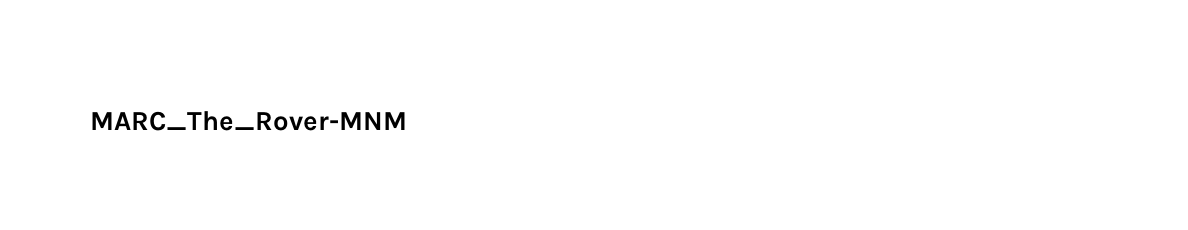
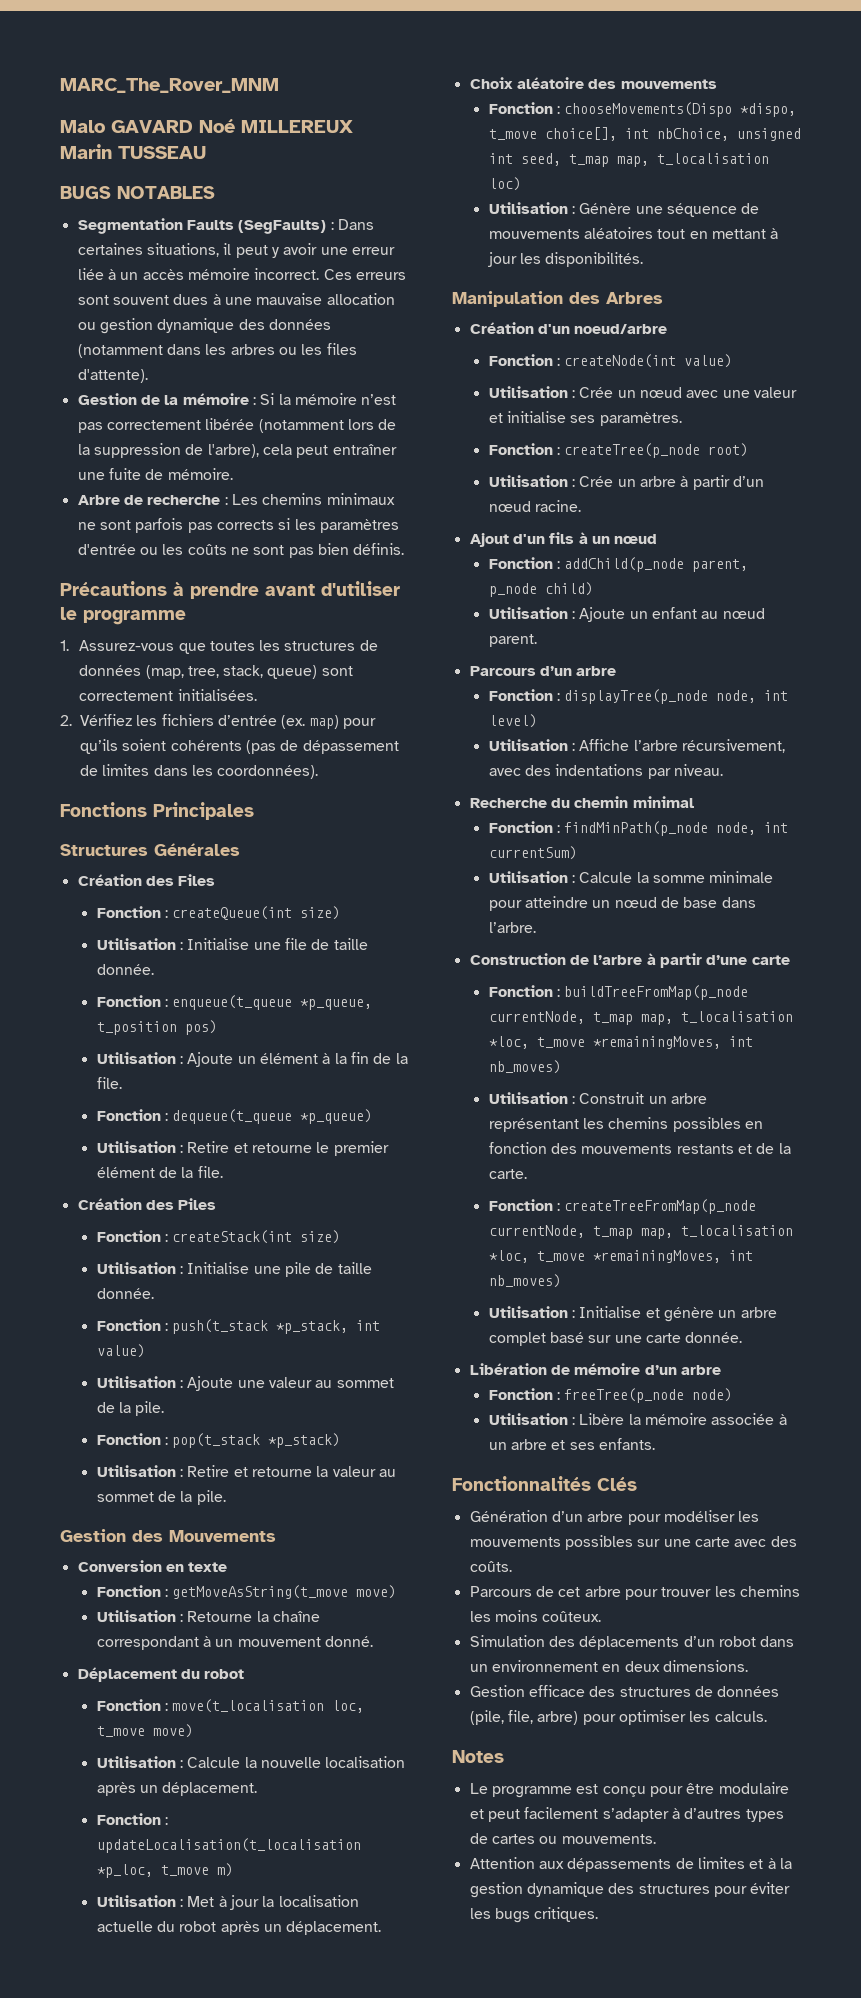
[90,111,407,131] MARC_The_Rover-MNM -> [60,78,279,93] [60,119,353,133] [60,144,206,159] [60,186,215,199] [77,218,374,234] [77,243,395,258] [77,268,406,280] [77,293,395,305] [77,318,331,334] [77,343,357,358] [77,369,148,383] [77,393,397,405] [77,418,397,433] [77,443,397,458] [77,468,233,480] [77,493,395,505] [77,518,399,533] [77,543,405,558] [60,581,400,599] [60,607,186,625] [60,640,378,654] [79,665,353,679] [79,689,257,701] [60,714,376,729] [80,739,399,754] [80,764,319,779] [60,802,254,820] [60,843,240,856] [77,874,216,886] [96,906,341,920] [96,938,368,950] [96,964,154,975] [96,995,373,1010] [96,1020,217,1035] [96,1052,408,1067] [96,1077,122,1089] [96,1109,373,1124] [96,1141,389,1156] [96,1166,223,1178] [77,1198,217,1210] [96,1230,341,1244] [96,1262,372,1277] [96,1288,154,1299] [96,1319,381,1334] [96,1344,145,1358] [96,1376,394,1391] [96,1401,165,1416] [96,1433,341,1448] [96,1465,397,1477] [96,1490,226,1505] [60,1529,276,1542] [77,1560,228,1572] [96,1585,397,1599] [96,1610,321,1622] [96,1636,374,1650] [77,1667,245,1682] [96,1699,365,1713] [96,1724,193,1738] [96,1756,406,1768] [96,1782,258,1796] [96,1813,169,1825] [96,1838,361,1853] [96,1863,233,1878] [96,1895,359,1910] [96,1921,382,1935] [469,77,717,89] [488,102,797,117] [488,127,801,141] [488,153,769,167] [488,177,521,191] [488,202,760,217] [488,227,779,239] [487,252,644,267] [452,291,663,307] [469,322,668,334] [488,354,733,368] [488,386,798,398] [488,411,682,426] [488,443,749,458] [488,475,765,490] [488,500,582,512] [469,532,658,547] [488,557,749,572] [488,582,593,597] [488,607,765,622] [488,634,537,647] [469,666,617,676] [488,689,789,704] [488,714,537,728] [488,739,786,753] [488,764,724,779] [469,796,694,808] [488,821,789,836] [488,846,577,860] [488,871,774,883] [488,896,756,911] [488,922,536,933] [469,953,790,968] [488,985,749,1000] [488,1011,793,1025] [488,1036,753,1049] [488,1060,561,1074] [488,1092,708,1104] [488,1117,764,1132] [488,1142,791,1154] [488,1169,527,1179] [488,1199,757,1214] [488,1225,793,1239] [488,1250,753,1263] [488,1274,561,1288] [488,1306,777,1322] [488,1332,743,1346] [469,1363,721,1375] [488,1388,733,1403] [488,1413,787,1425] [488,1438,656,1450] [452,1476,637,1491] [469,1510,760,1525] [469,1535,797,1550] [469,1561,512,1572] [469,1585,800,1600] [469,1610,602,1622] [469,1635,795,1650] [469,1660,748,1672] [469,1685,780,1697] [469,1710,767,1725] [452,1750,504,1763] [469,1782,789,1798] [469,1807,784,1822] [469,1833,656,1844] [469,1857,792,1872] [469,1882,791,1898] [469,1907,599,1923] MARC_The_Rover_MNM // Malo GAVARD Noé MILLEREUX Marin TUSSEAU // BUGS NOTABLES // Segmentation Faults (SegFaults) : Dans certaines situations, il peut y avoir une erreur liée à un accès mémoire incorrect. Ces erreurs sont souvent dues à une mauvaise allocation ou gestion dynamique des données (notamment dans les arbres ou les files d'attente). // Gestion de la mémoire : Si la mémoire n’est pas correctement libérée (notamment lors de la suppression de l'arbre), cela peut entraîner une fuite de mémoire. // Arbre de recherche : Les chemins minimaux ne sont parfois pas corrects si les paramètres d'entrée ou les coûts ne sont pas bien définis. // Précautions à prendre avant d'utiliser le programme // 1. Assurez-vous que toutes les structures de données (map, tree, stack, queue) sont correctement initialisées. // 2. Vérifiez les fichiers d’entrée (ex. map) pour qu’ils soient cohérents (pas de dépassement de limites dans les coordonnées). // Fonctions Principales // Structures Générales // Création des Files // Fonction : createQueue(int size) // Utilisation : Initialise une file de taille donnée. // Fonction : enqueue(t_queue *p_queue, t_position pos) // Utilisation : Ajoute un élément à la fin de la file. // Fonction : dequeue(t_queue *p_queue) // Utilisation : Retire et retourne le premier élément de la file. // Création des Piles // Fonction : createStack(int size) // Utilisation : Initialise une pile de taille donnée. // Fonction : push(t_stack *p_stack, int value) // Utilisation : Ajoute une valeur au sommet de la pile. // Fonction : pop(t_stack *p_stack) // Utilisation : Retire et retourne la valeur au sommet de la pile. // Gestion des Mouvements // Conversion en texte // Fonction : getMoveAsString(t_move move) // Utilisation : Retourne la chaîne correspondant à un mouvement donné. // Déplacement du robot // Fonction : move(t_localisation loc, t_move move) // Utilisation : Calcule la nouvelle localisation après un déplacement. // Fonction : updateLocalisation(t_localisation *p_loc, t_move m) // Utilisation : Met à jour la localisation actuelle du robot après un déplacement. // Choix aléatoire des mouvements // Fonction : chooseMovements(Dispo *dispo, t_move choice[], int nbChoice, unsigned int seed, t_map map, t_localisation loc) // Utilisation : Génère une séquence de mouvements aléatoires tout en mettant à jour les disponibilités. // Manipulation des Arbres // Création d'un noeud/arbre // Fonction : createNode(int value) // Utilisation : Crée un nœud avec une valeur et initialise ses paramètres. // Fonction : createTree(p_node root) // Utilisation : Crée un arbre à partir d’un nœud racine. // Ajout d'un fils à un nœud // Fonction : addChild(p_node parent, p_node child) // Utilisation : Ajoute un enfant au nœud parent. // Parcours d’un arbre // Fonction : displayTree(p_node node, int level) // Utilisation : Affiche l’arbre récursivement, avec des indentations par niveau. // Recherche du chemin minimal // Fonction : findMinPath(p_node node, int currentSum) // Utilisation : Calcule la somme minimale pour atteindre un nœud de base dans l’arbre. // Construction de l’arbre à partir d’une carte // Fonction : buildTreeFromMap(p_node currentNode, t_map map, t_localisation *loc, t_move *remainingMoves, int nb_moves) // Utilisation : Construit un arbre représentant les chemins possibles en fonction des mouvements restants et de la carte. // Fonction : createTreeFromMap(p_node currentNode, t_map map, t_localisation *loc, t_move *remainingMoves, int nb_moves) // Utilisation : Initialise et génère un arbre complet basé sur une carte donnée. // Libération de mémoire d’un arbre // Fonction : freeTree(p_node node) // Utilisation : Libère la mémoire associée à un arbre et ses enfants. // Fonctionnalités Clés // Génération d’un arbre pour modéliser les mouvements possibles sur une carte avec des coûts. // Parcours de cet arbre pour trouver les chemins les moins coûteux. // Simulation des déplacements d’un robot dans un environnement en deux dimensions. // Gestion efficace des structures de données (pile, file, arbre) pour optimiser les calculs. // Notes // Le programme est conçu pour être modulaire et peut facilement s’adapter à d’autres types de cartes ou mouvements. // Attention aux dépassements de limites et à la gestion dynamique des structures pour éviter les bugs critiques.

